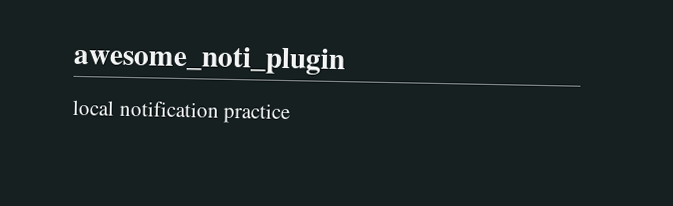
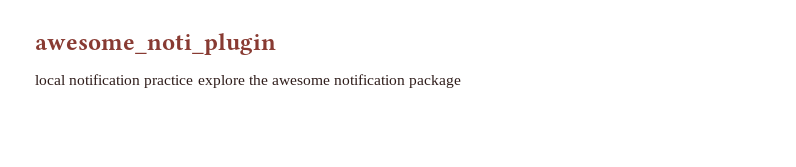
(291, 113) none -> [197,74,462,88] explore the awesome notification package

